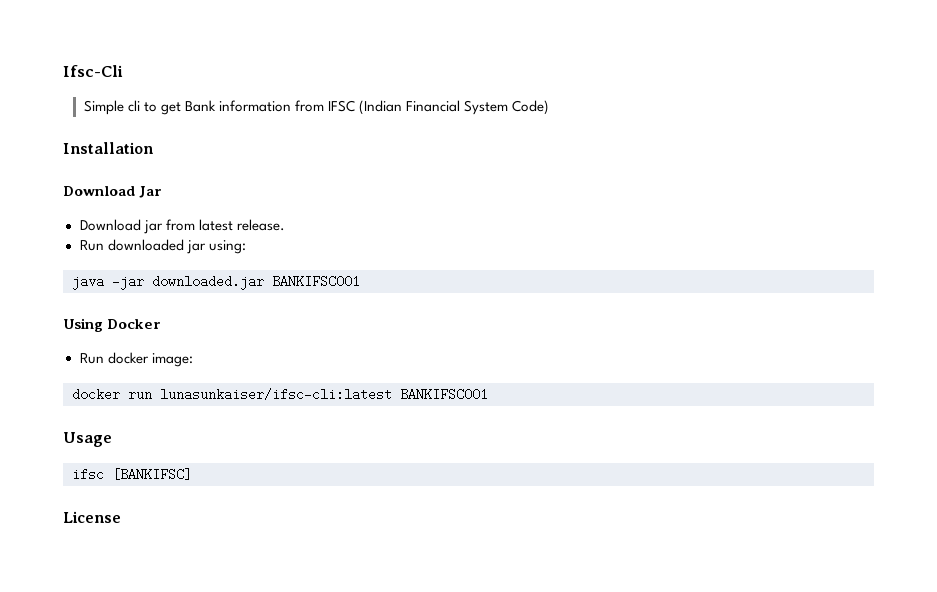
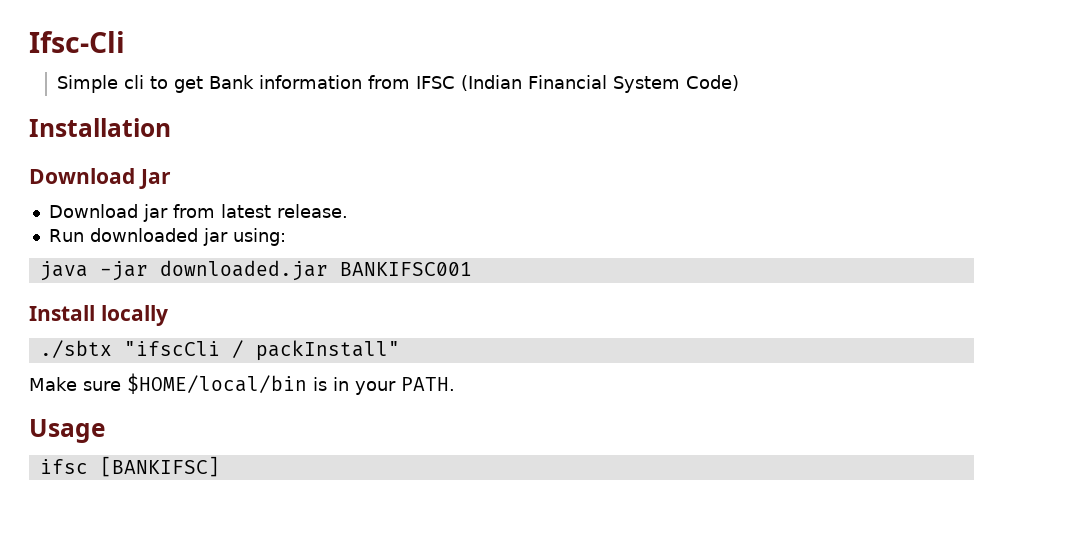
[63,318,162,332] [79,352,193,367] [72,388,488,401] Using Docker // Run docker image: // docker run lunasunkaiser/ifsc-cli:latest BANKIFSC001 -> [29,305,168,326] [39,340,400,361] [29,373,455,395] Install locally // ./sbtx "ifscCli / packInstall" // Make sure $HOME/local/bin is in your PATH.
[63,511,121,523] // License -> (220, 466) none

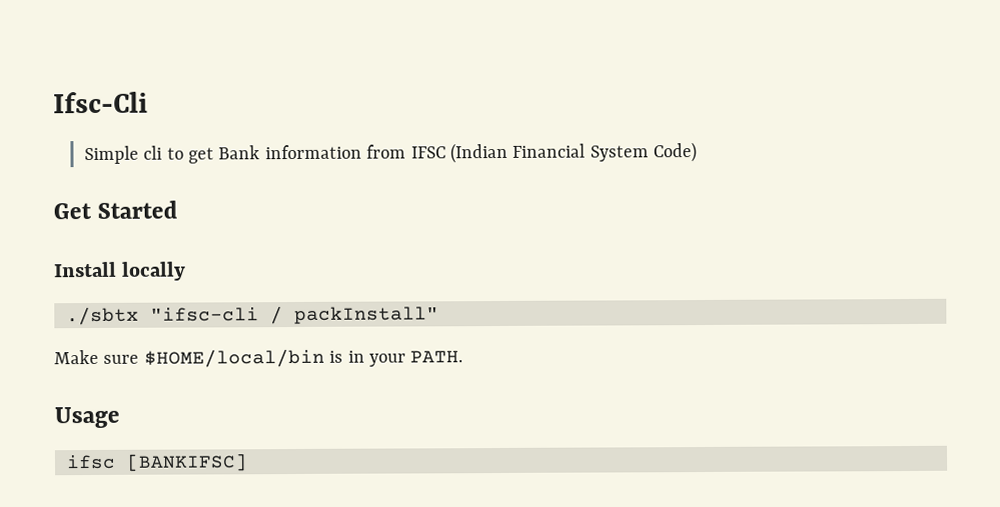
[29,118,171,137] [29,168,171,189] [48,204,348,222] [48,228,286,246] [39,260,472,281] Installation // Download Jar // Download jar from latest release. // Run downloaded jar using: // java -jar downloaded.jar BANKIFSC001 -> [53,200,179,220] Get Started
[123,341,220,356] "ifscCli -> [150,307,259,322] "ifsc-cli

